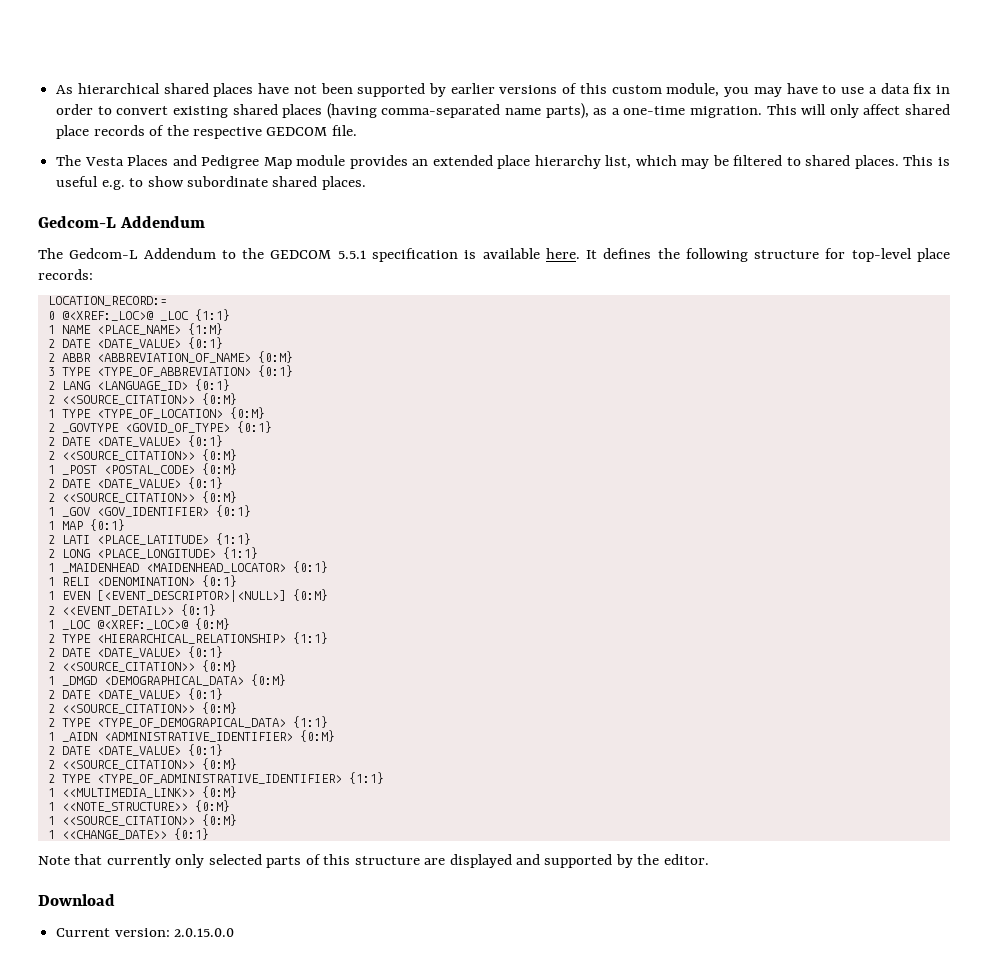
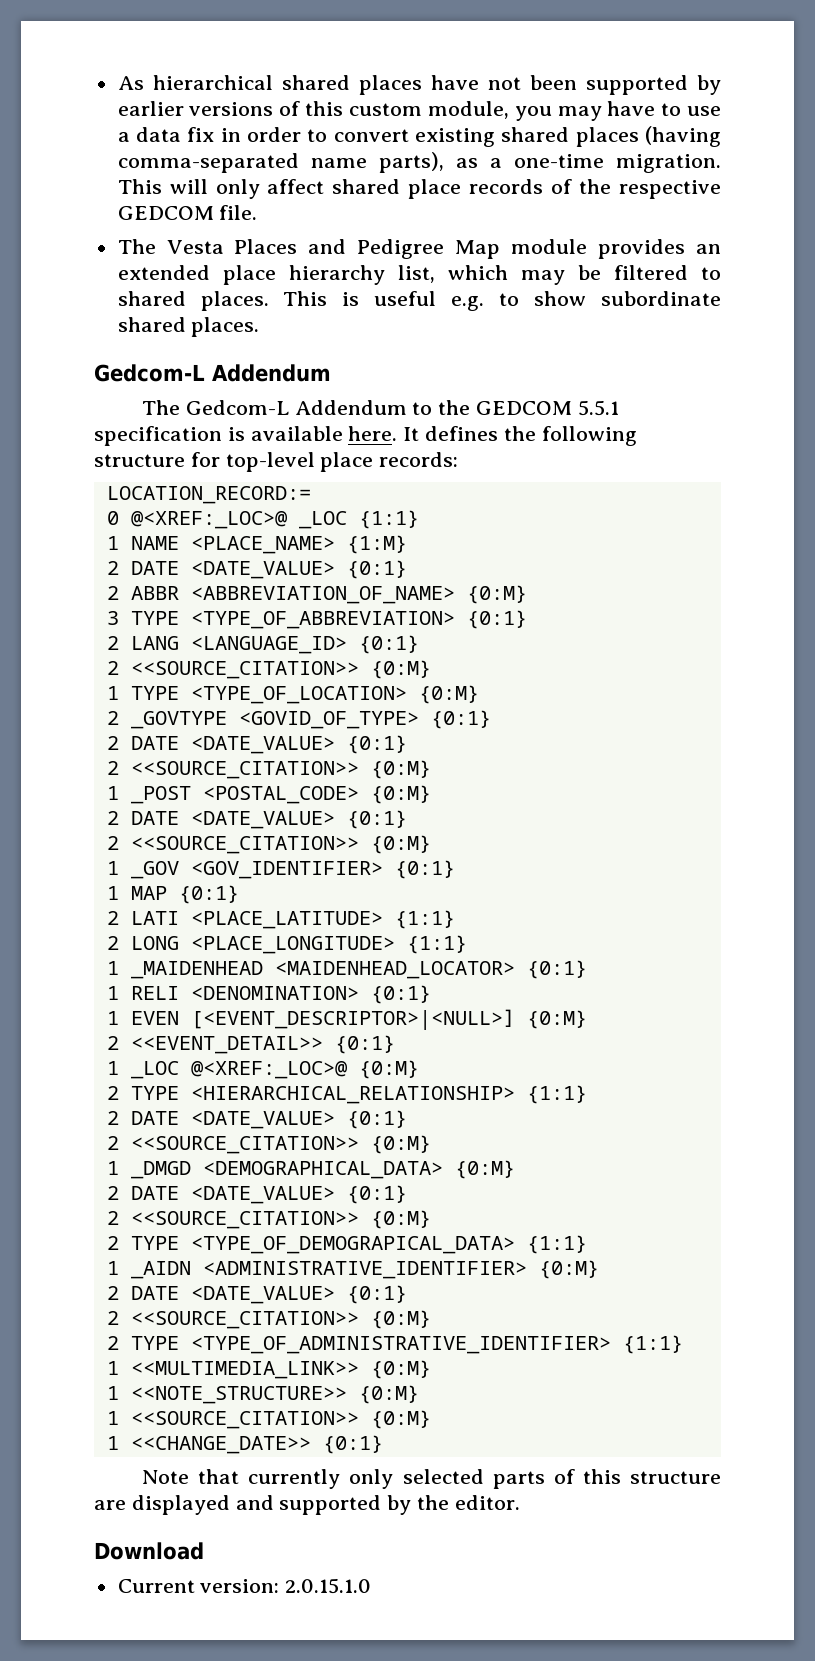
[174,928,235,937] 2.0.15.0.0 -> [285,1578,372,1594] 2.0.15.1.0

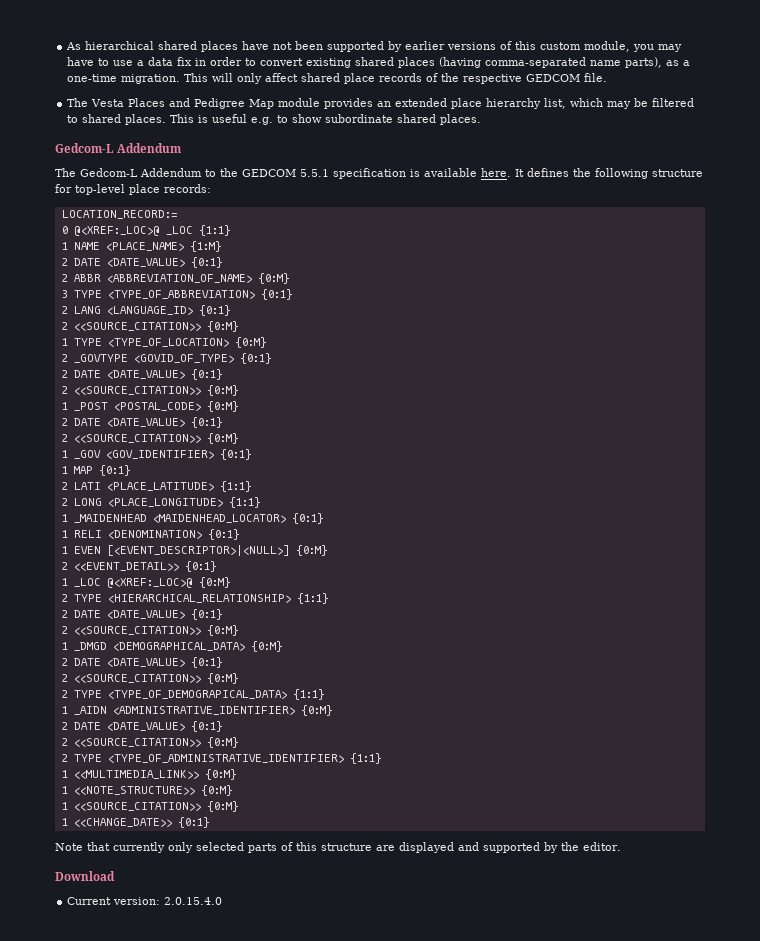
[285,1578,372,1594] 2.0.15.1.0 -> [164,897,223,905] 2.0.15.4.0

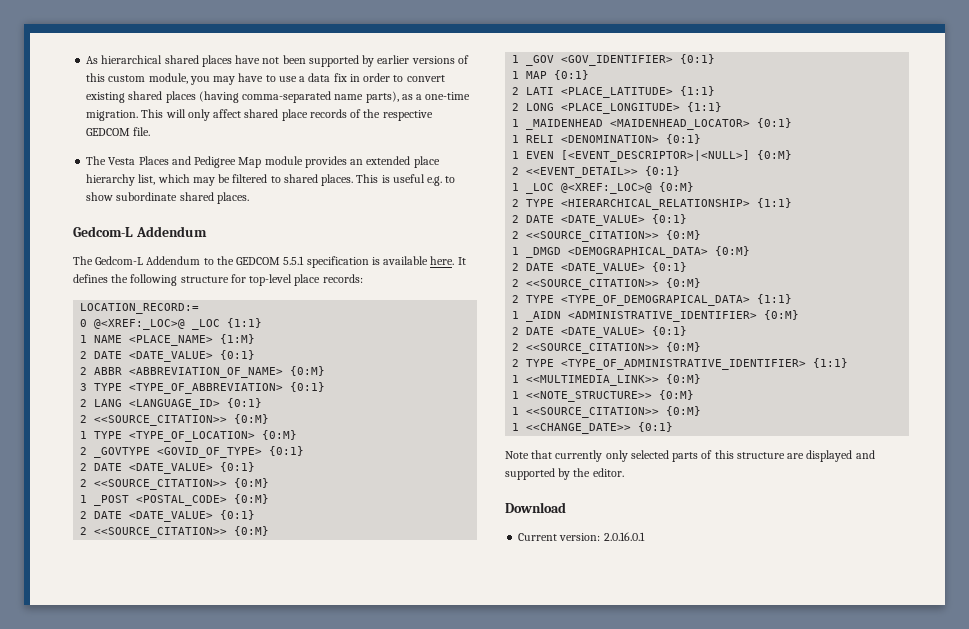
[164,897,223,905] 2.0.15.4.0 -> [603,532,645,541] 2.0.16.0.1

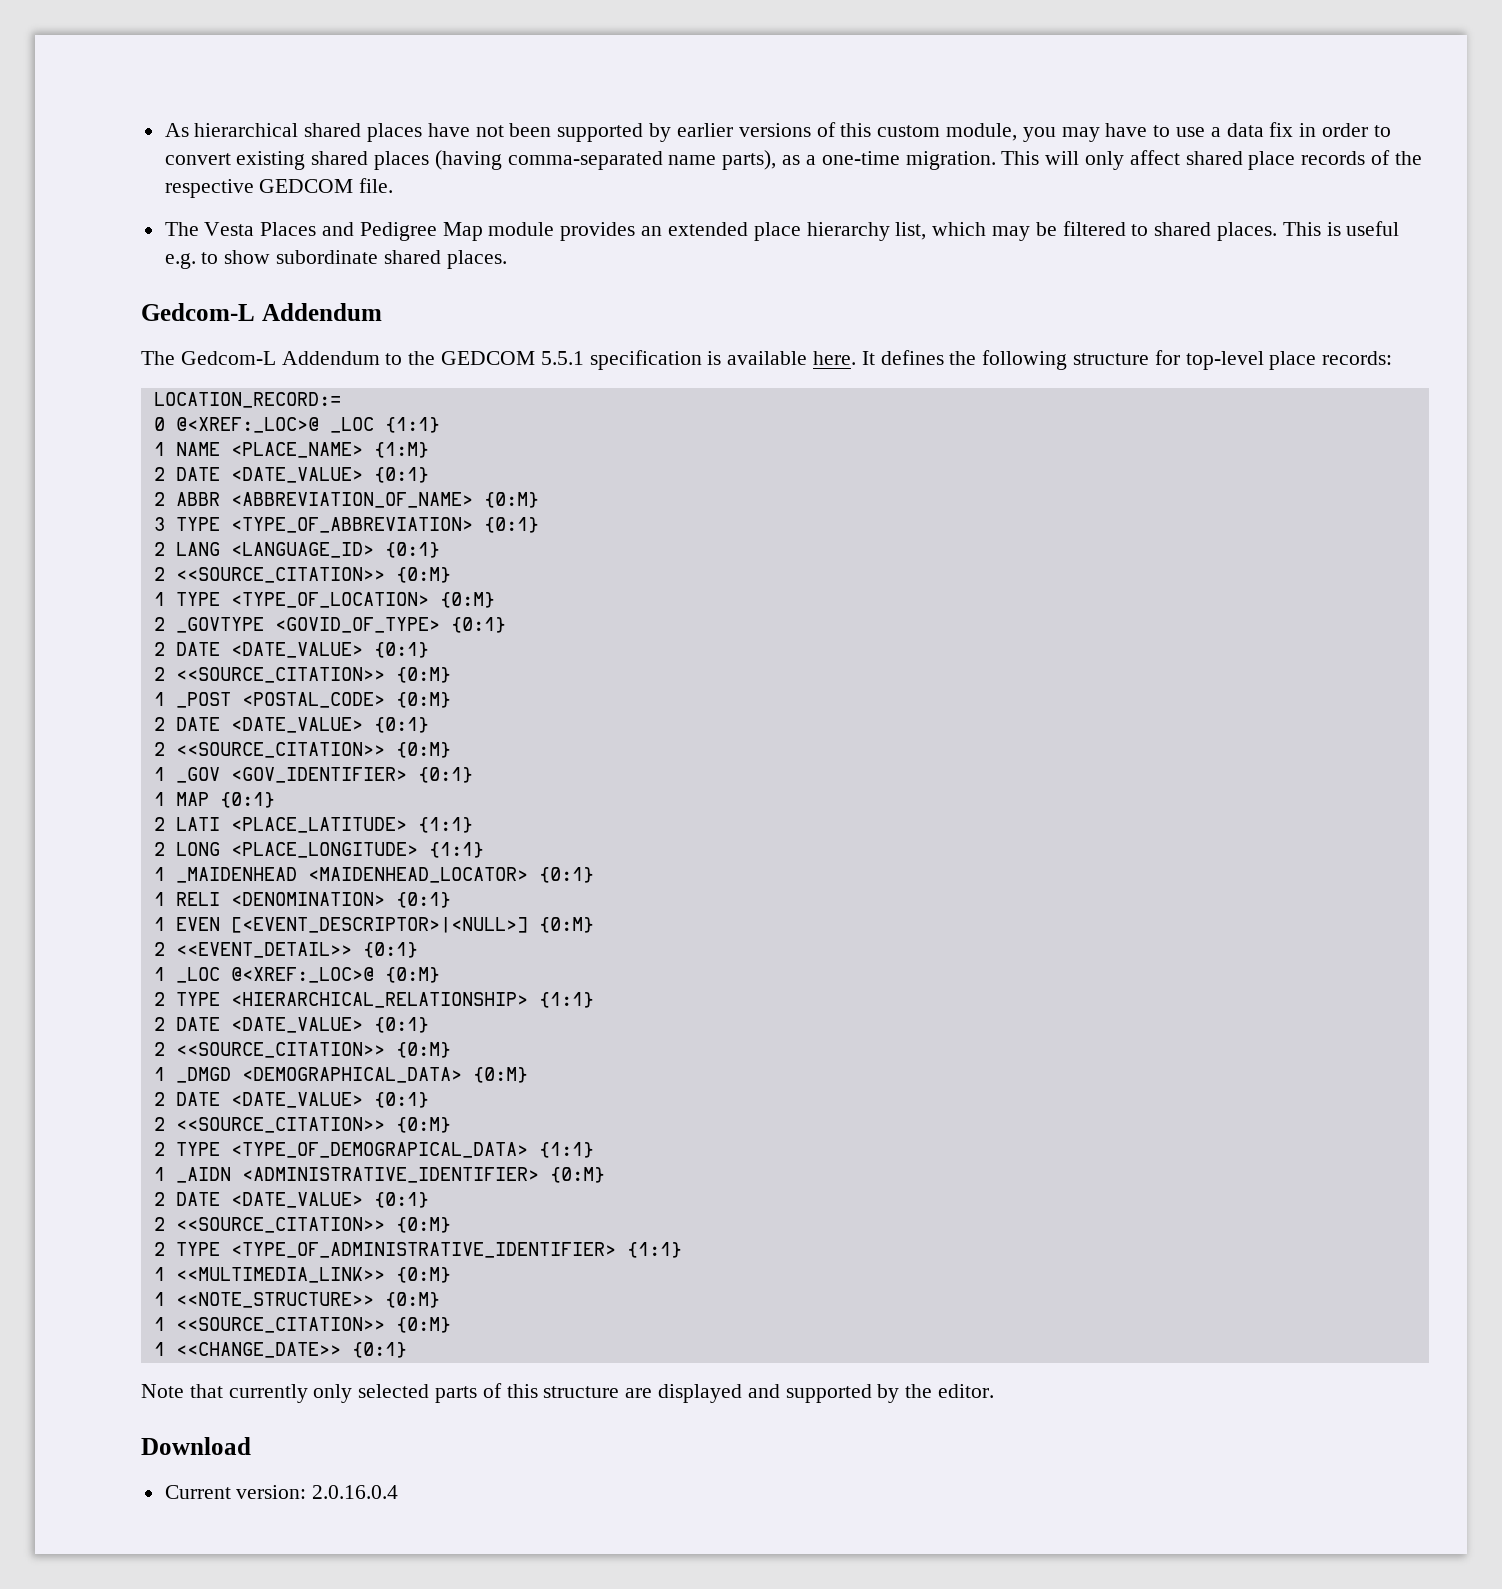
[603,532,645,541] 2.0.16.0.1 -> [312,1485,399,1499] 2.0.16.0.4

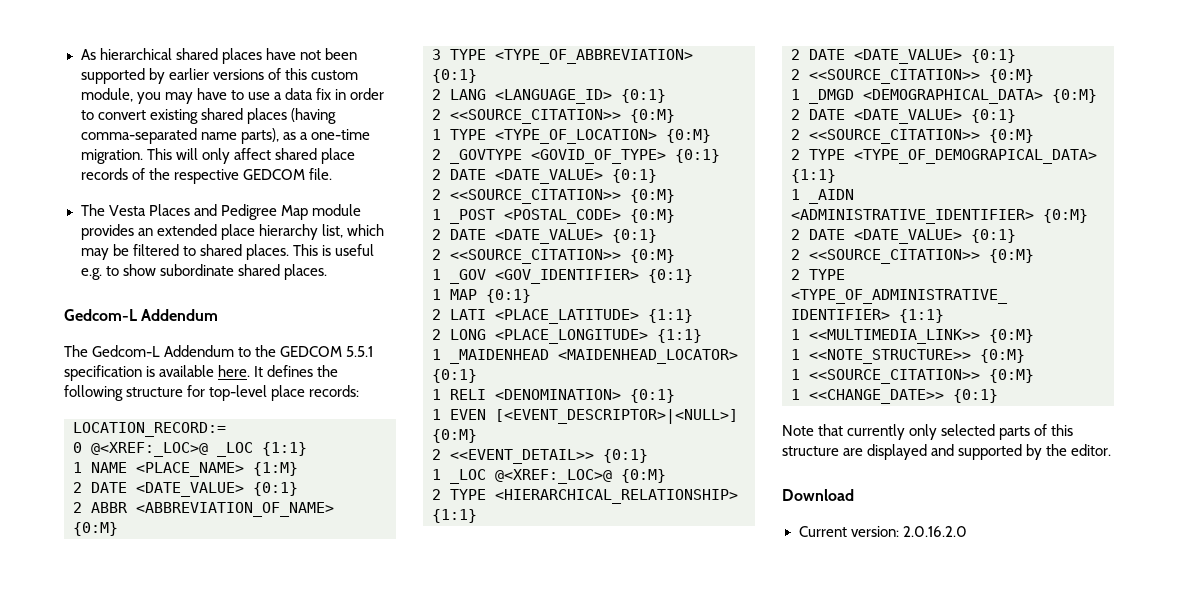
[312,1485,399,1499] 2.0.16.0.4 -> [902,526,967,537] 2.0.16.2.0

